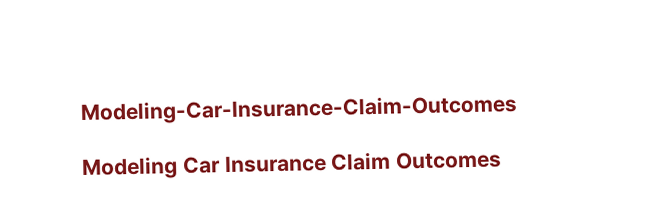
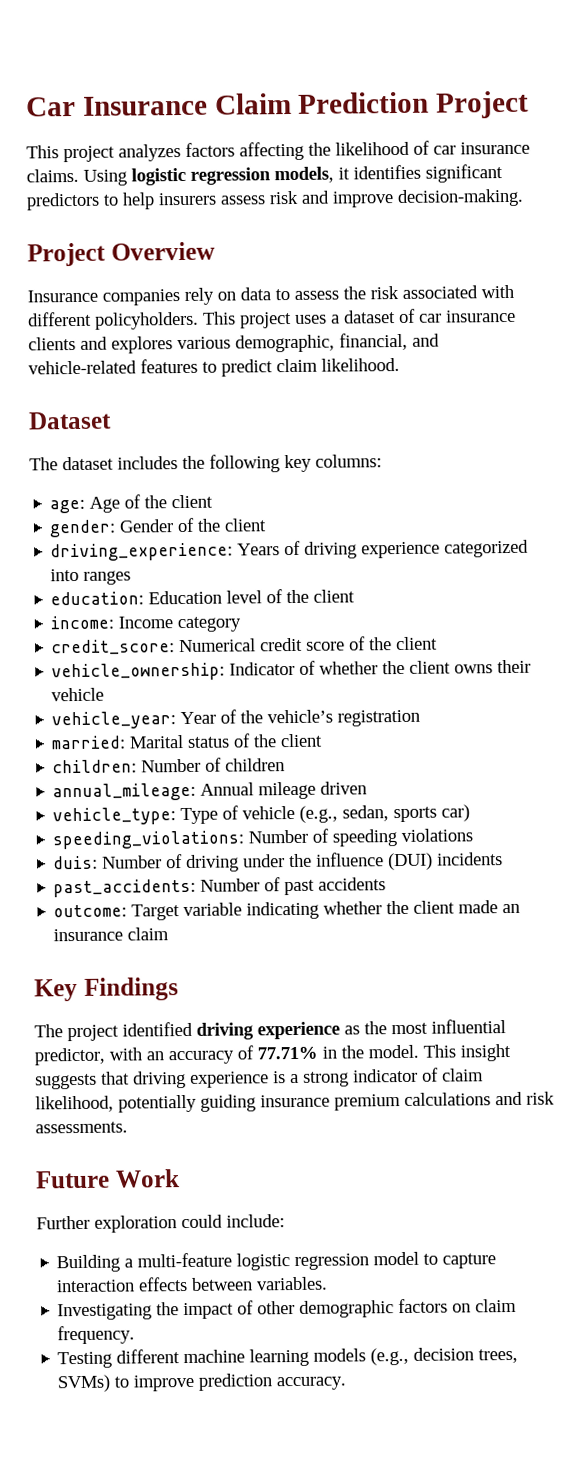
[80,94,518,126] [81,156,178,181] Modeling-Car-Insurance-Claim-Outcomes // Modeling -> (26, 106) none
[395,150,503,170] Outcomes -> [297,90,530,119] [26,140,530,163] [26,164,503,186] [26,188,524,211] [27,241,215,267] [27,284,514,306] [28,308,516,330] [28,332,440,354] [28,357,400,377] [28,411,112,430] [29,454,382,473] [49,494,214,514] [49,517,268,538] [50,539,530,562] [50,568,132,585] [50,589,356,606] [50,615,242,633] [51,636,439,656] [51,659,532,682] [51,687,105,702] [51,709,421,730] [51,733,324,750] [52,757,286,774] [52,781,368,802] [52,804,471,826] [52,828,474,850] [53,852,504,872] [53,877,387,898] [53,900,521,921] [53,927,170,942] [34,977,179,1002] [34,1019,506,1042] [34,1043,511,1066] [35,1067,484,1090] [35,1091,555,1113] [35,1121,128,1134] [35,1169,180,1189] [36,1214,285,1233] [56,1251,497,1273] [56,1276,329,1293] [57,1298,518,1321] [57,1325,136,1345] [57,1347,519,1369] [57,1373,347,1393] Prediction Project // This project analyzes factors affecting the likelihood of car insurance claims. Using logistic regression models, it identifies significant predictors to help insurers assess risk and improve decision-making. // Project Overview // Insurance companies rely on data to assess the risk associated with different policyholders. This project uses a dataset of car insurance clients and explores various demographic, financial, and vehicle-related features to predict claim likelihood. // Dataset // The dataset includes the following key columns: // age: Age of the client // gender: Gender of the client // driving_experience: Years of driving experience categorized into ranges // education: Education level of the client // income: Income category // credit_score: Numerical credit score of the client // vehicle_ownership: Indicator of whether the client owns their vehicle // vehicle_year: Year of the vehicle’s registration // married: Marital status of the client // children: Number of children // annual_mileage: Annual mileage driven // vehicle_type: Type of vehicle (e.g., sedan, sports car) // speeding_violations: Number of speeding violations // duis: Number of driving under the influence (DUI) incidents // past_accidents: Number of past accidents // outcome: Target variable indicating whether the client made an insurance claim // Key Findings // The project identified driving experience as the most influential predictor, with an accuracy of 77.71% in the model. This insight suggests that driving experience is a strong indicator of claim likelihood, potentially guiding insurance premium calculations and risk assessments. // Future Work // Further exploration could include: // Building a multi-feature logistic regression model to capture interaction effects between variables. // Investigating the impact of other demographic factors on claim frequency. // Testing different machine learning models (e.g., decision trees, SVMs) to improve prediction accuracy.

